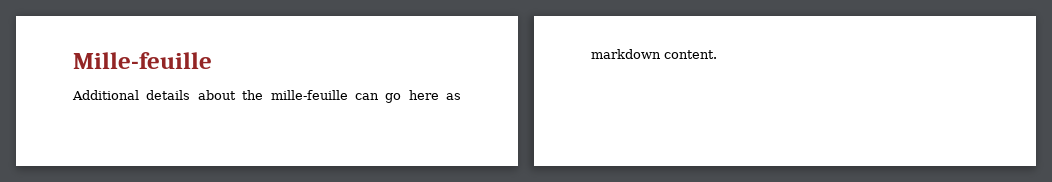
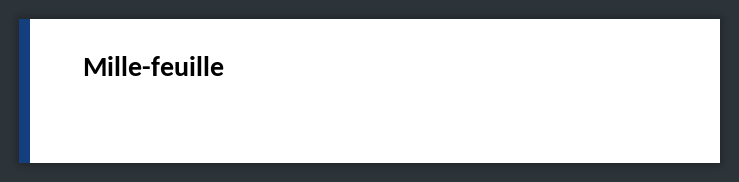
[72,90,461,103] [591,49,717,59] // Additional details about the mille-feuille can go here as markdown content. -> (224, 66) none

